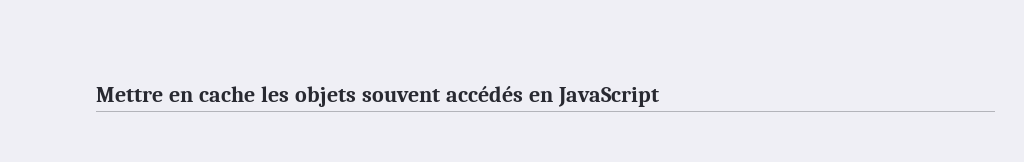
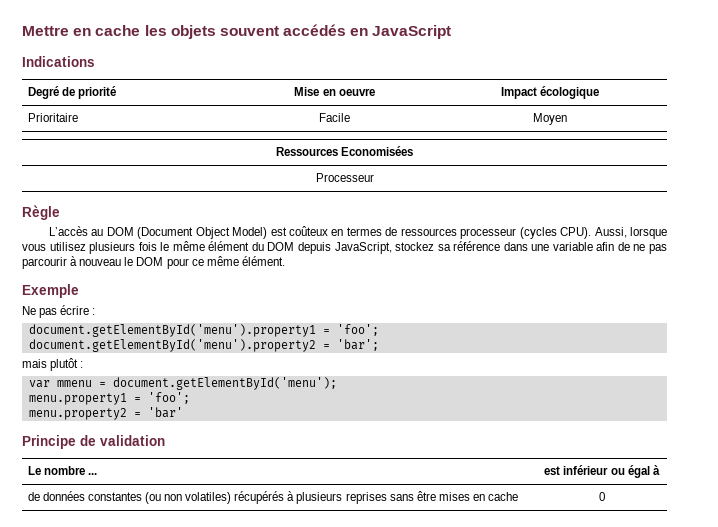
(659, 97) none -> [22,56,95,67] [27,86,116,99] [294,87,375,96] [500,86,600,99] [27,113,78,122] [319,113,350,122] [533,113,567,125] [275,146,414,156] [315,173,374,182] [22,205,60,220] [48,226,668,239] [22,241,667,254] [22,256,285,269] [22,284,79,298] [22,305,96,318] [28,324,379,337] [28,339,379,352] [22,358,84,371] [28,377,337,390] [28,392,190,405] [28,407,183,420] [22,435,165,449] [27,466,97,475] [544,465,660,478] [27,491,519,504] [598,492,605,501] // Indications // Degré de priorité | Mise en oeuvre | Impact écologique // Prioritaire | Facile | Moyen // Ressources Economisées // Processeur // Règle // L’accès au DOM (Document Object Model) est coûteux en termes de ressources processeur (cycles CPU). Aussi, lorsque vous utilisez plusieurs fois le même élément du DOM depuis JavaScript, stockez sa référence dans une variable afin de ne pas parcourir à nouveau le DOM pour ce même élément. // Exemple // Ne pas écrire : // document.getElementById('menu').property1 = 'foo'; document.getElementById('menu').property2 = 'bar'; // mais plutôt : // var mmenu = document.getElementById('menu'); // menu.property1 = 'foo'; // menu.property2 = 'bar' // Principe de validation // Le nombre ... | est inférieur ou égal à // de données constantes (ou non volatiles) récupérés à plusieurs reprises sans être mises en cache | 0

